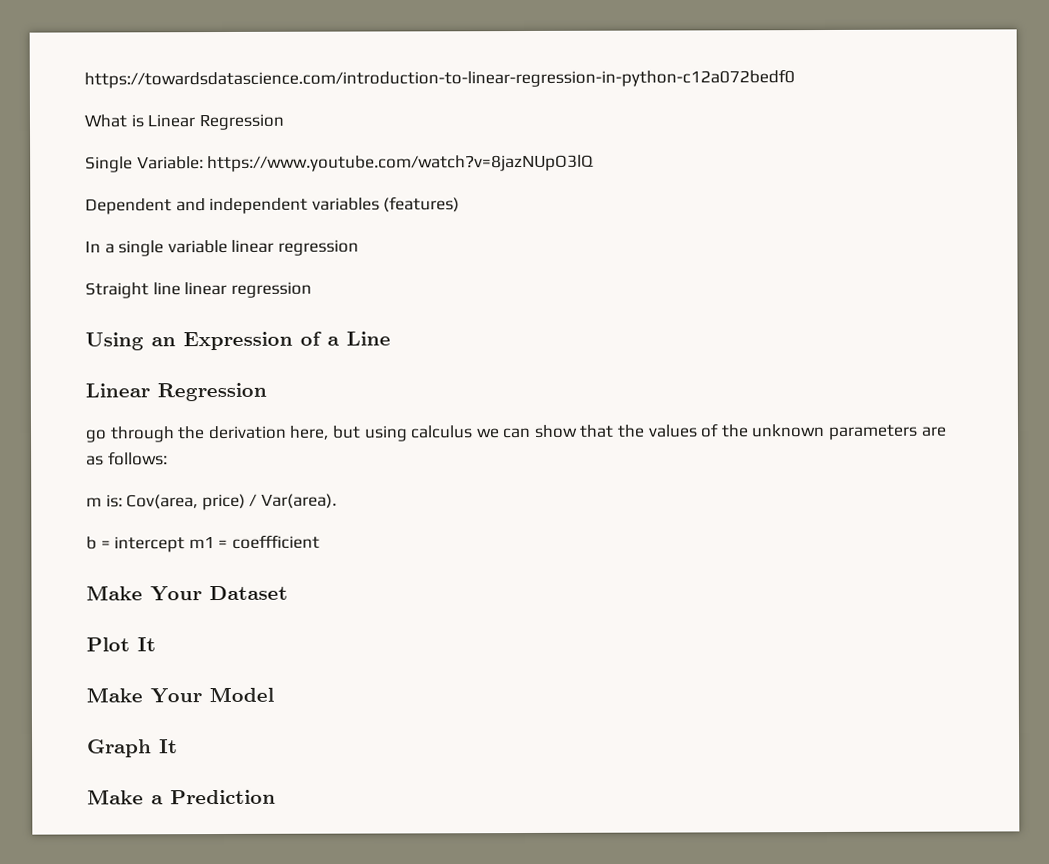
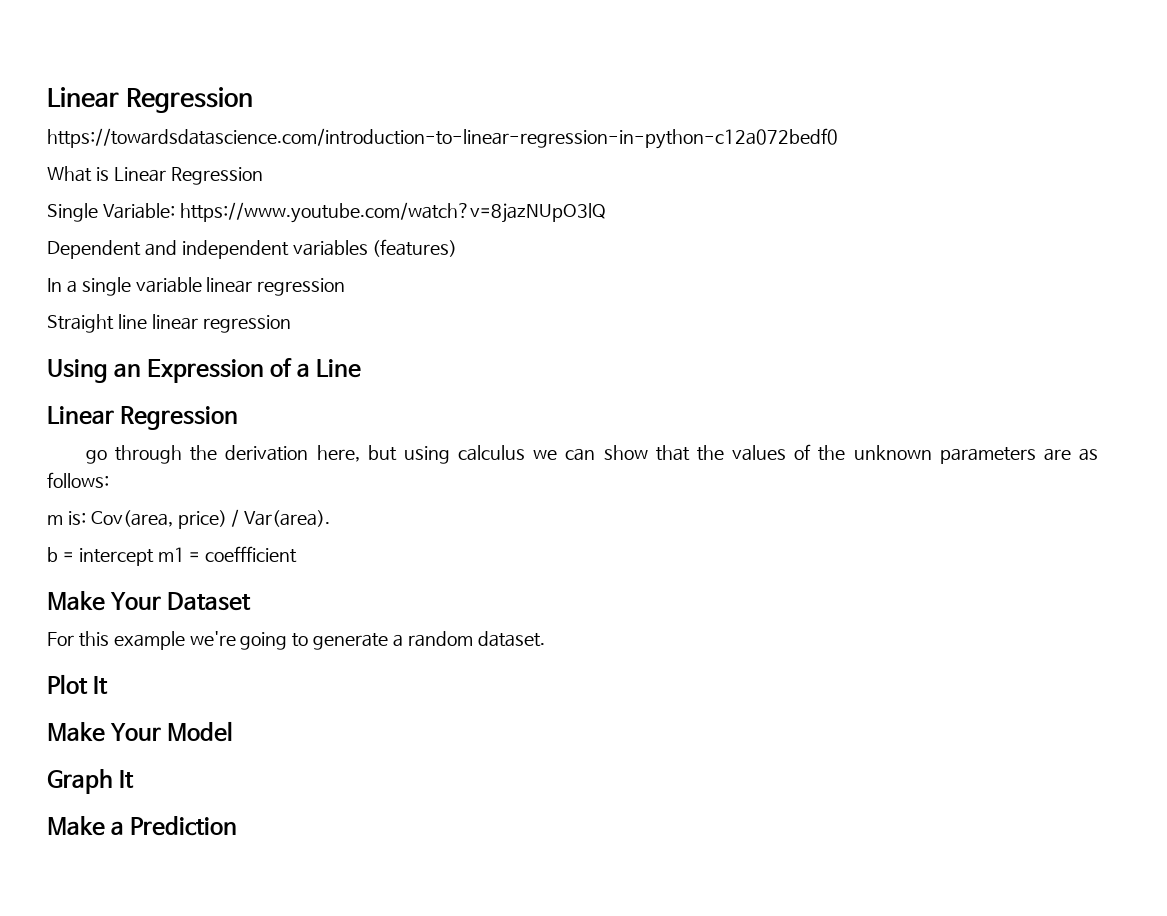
(84, 79) none -> [47,87,253,113] Linear Regression //
(288, 593) none -> [47,631,545,650] // For this example we're going to generate a random dataset.

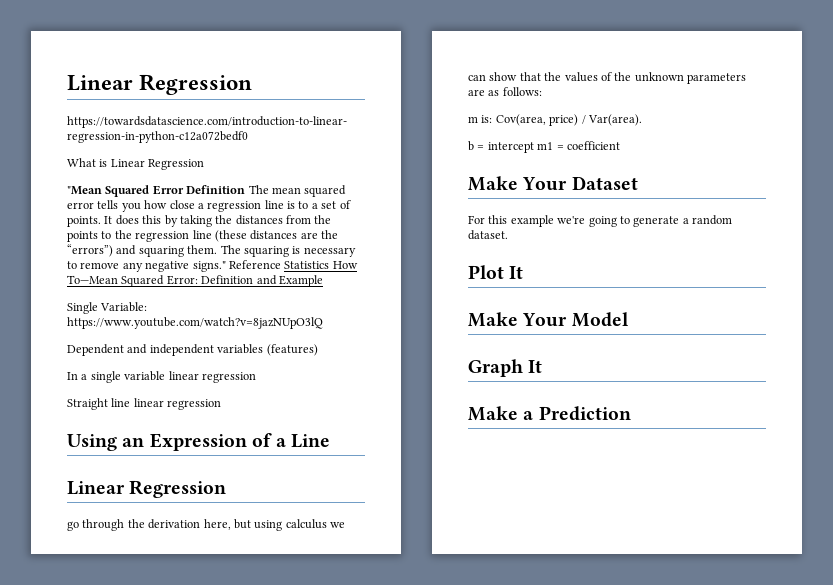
(263, 176) none -> [67,185,347,197] [67,200,351,212] [67,215,332,227] [67,230,338,242] [67,244,356,257] [67,260,358,272] [67,275,323,287] // "Mean Squared Error Definition The mean squared error tells you how close a regression line is to a set of points. It does this by taking the distances from the points to the regression line (these distances are the “errors”) and squaring them. The squaring is necessary to remove any negative signs." Reference Statistics How To—Mean Squared Error: Definition and Example
[205,546,298,563] coeffficient -> [566,141,620,150] coefficient

